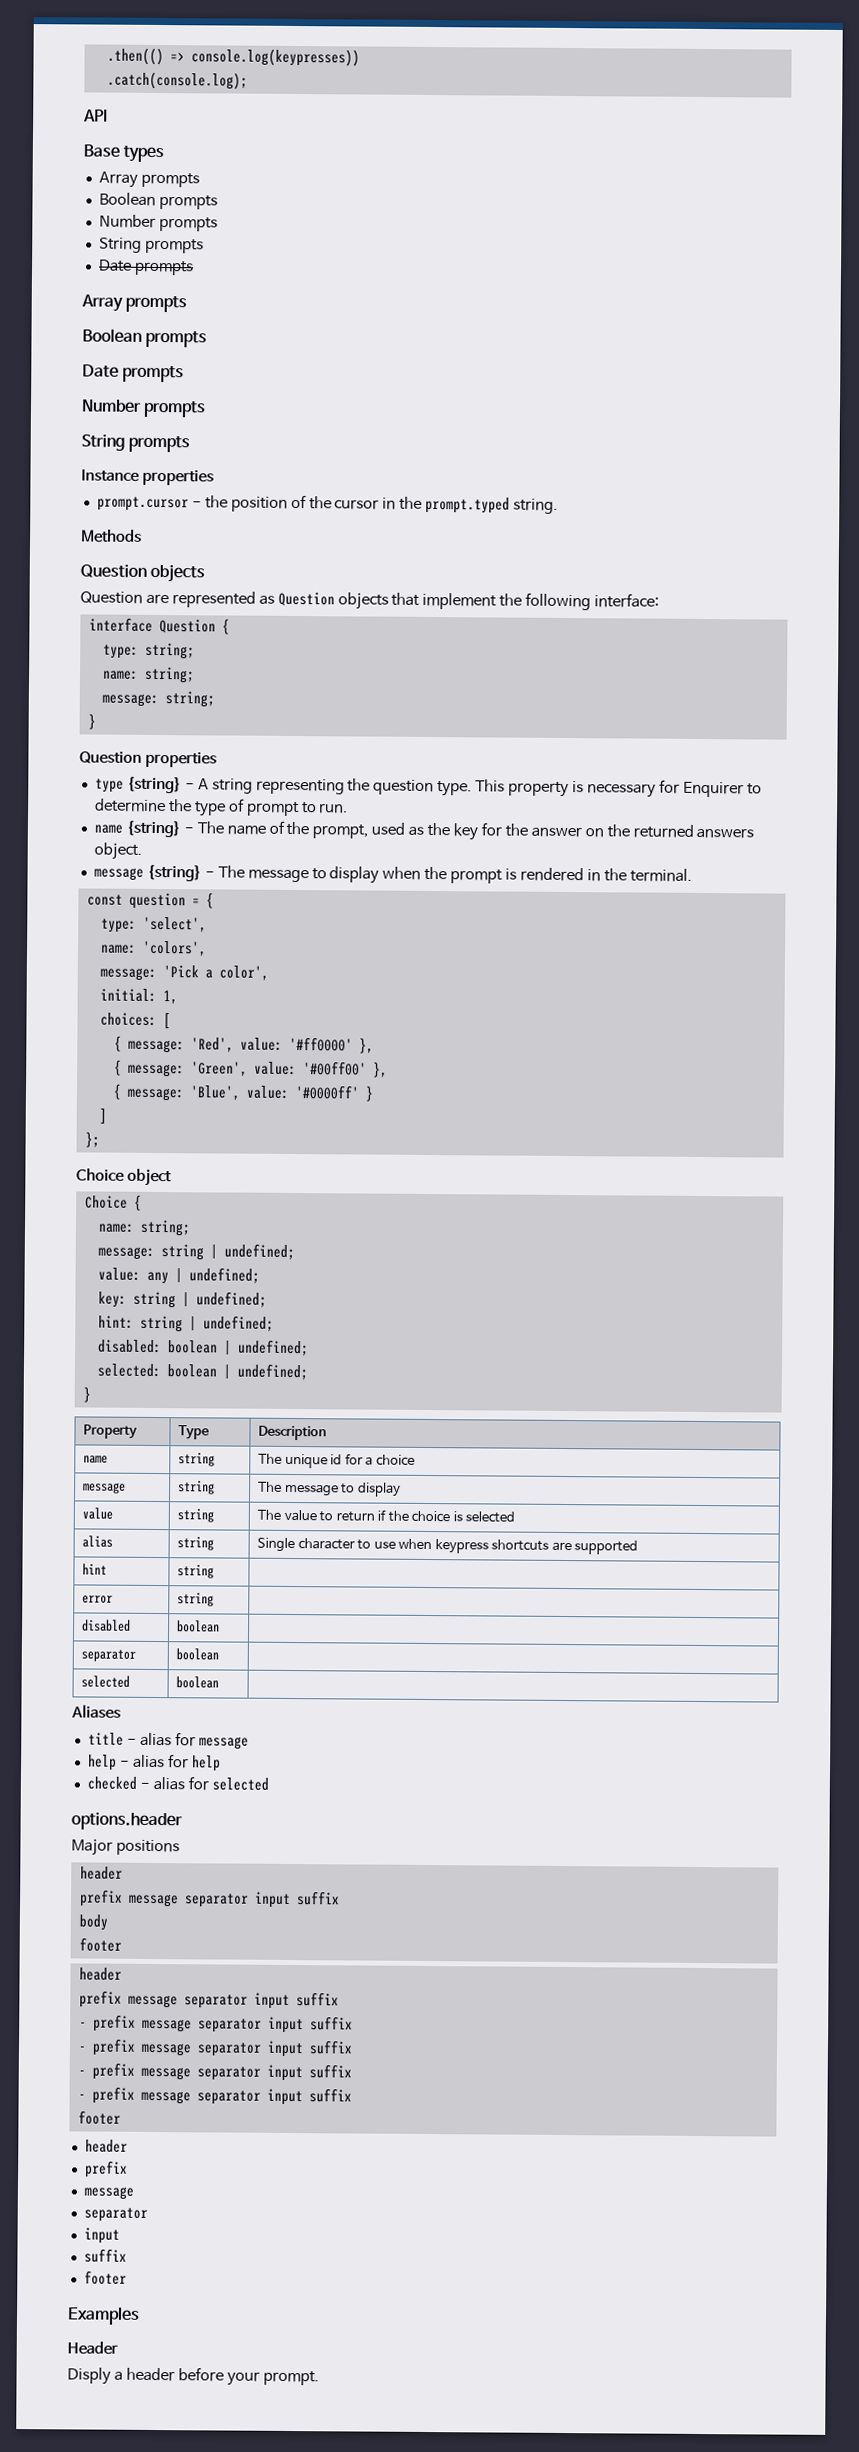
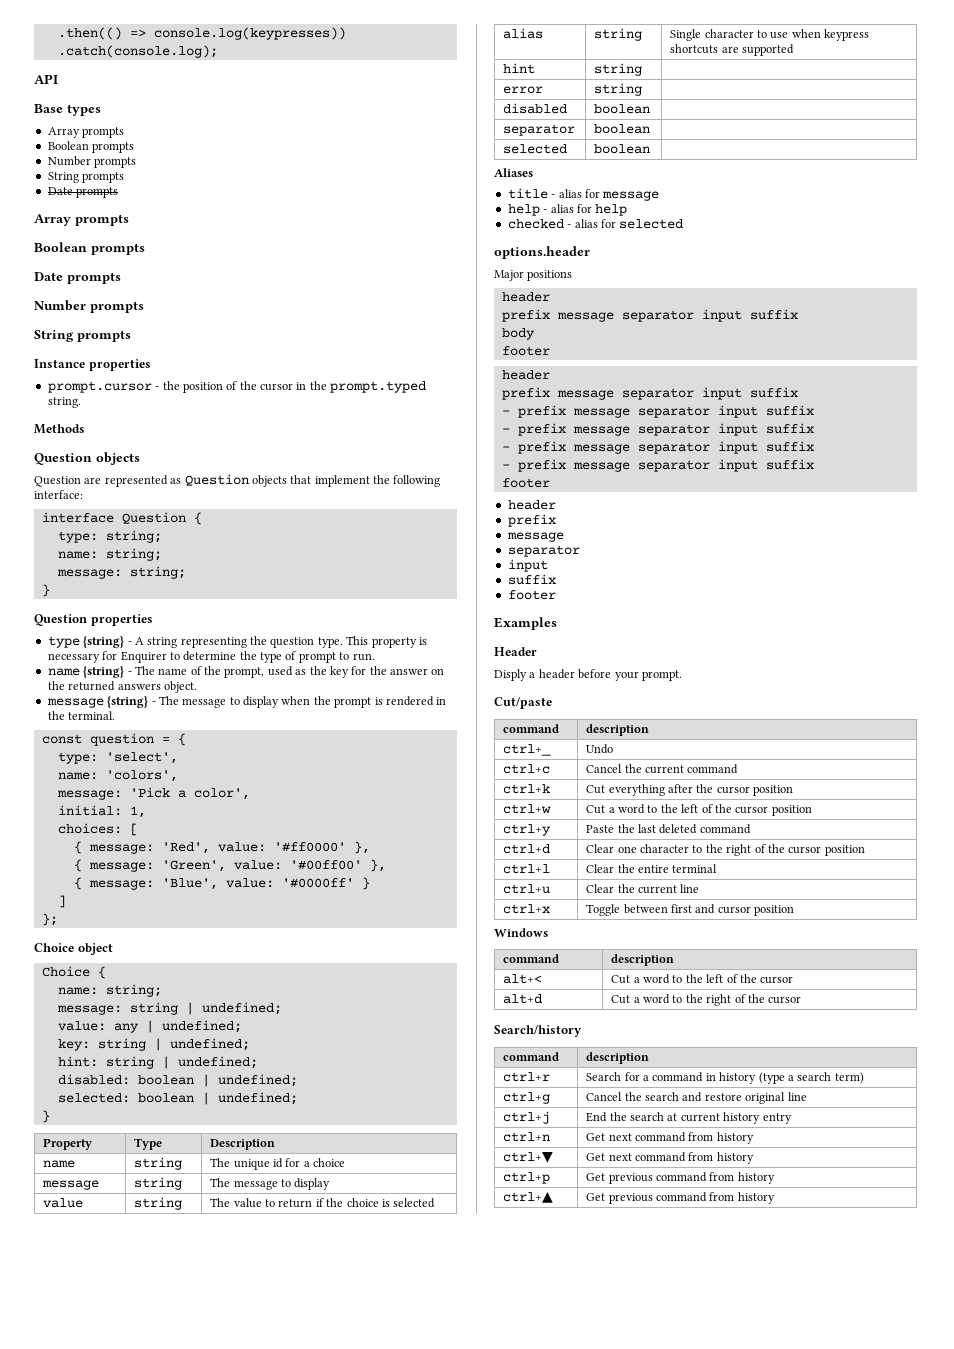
(319, 2378) none -> [494,697,552,709] [503,724,560,733] [586,724,650,736] [503,744,552,756] [586,744,614,754] [503,764,551,774] [586,764,739,774] [503,784,551,794] [586,784,794,796] [503,804,552,814] [586,804,812,816] [503,824,552,836] [586,824,751,834] [503,844,551,854] [586,844,865,856] [503,864,551,874] [586,864,718,873] [503,884,551,894] [586,884,700,894] [503,904,551,914] [586,904,795,916] [494,928,548,937] [503,954,560,963] [611,954,675,966] [503,974,543,984] [611,974,794,984] [503,994,543,1004] [611,994,802,1006] [494,1025,582,1037] [503,1052,560,1061] [586,1052,650,1064] [503,1072,551,1082] [586,1072,864,1084] [503,1092,551,1104] [586,1092,807,1104] [503,1111,551,1124] [586,1112,792,1124] [503,1132,551,1142] [586,1132,754,1144] [503,1152,554,1163] [586,1152,754,1164] [503,1172,551,1184] [586,1172,775,1184] [503,1192,554,1203] [586,1192,775,1204] // Cut/paste // command | description // ctrl+_ | Undo // ctrl+c | Cancel the current command // ctrl+k | Cut everything after the cursor position // ctrl+w | Cut a word to the left of the cursor position // ctrl+y | Paste the last deleted command // ctrl+d | Clear one character to the right of the cursor position // ctrl+l | Clear the entire terminal // ctrl+u | Clear the current line // ctrl+x | Toggle between first and cursor position // Windows // command | description // alt+< | Cut a word to the left of the cursor // alt+d | Cut a word to the right of the cursor // Search/history // command | description // ctrl+r | Search for a command in history (type a search term) // ctrl+g | Cancel the search and restore original line // ctrl+j | End the search at current history entry // ctrl+n | Get next command from history // ctrl+▼ | Get next command from history // ctrl+p | Get previous command from history // ctrl+▲ | Get previous command from history

